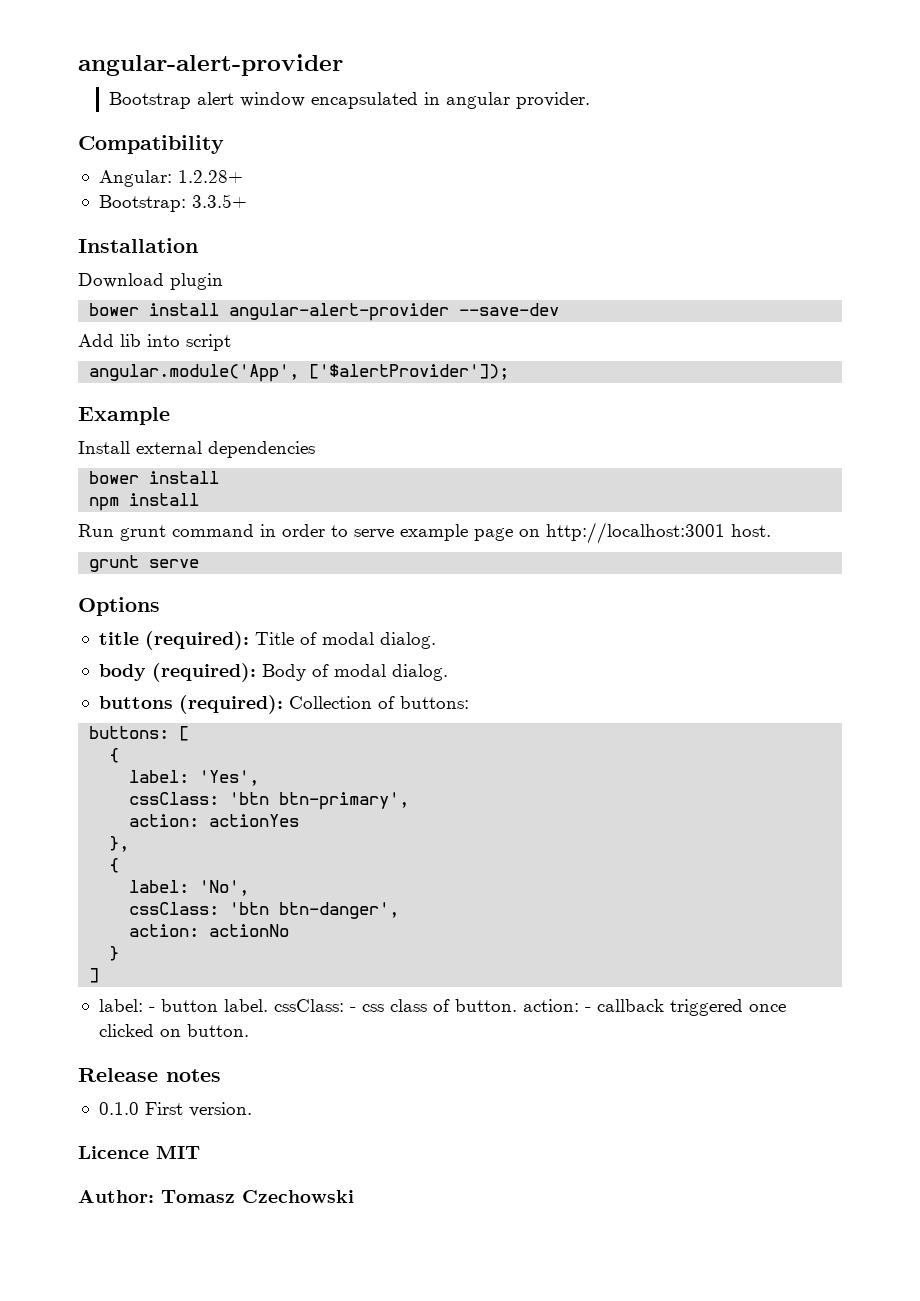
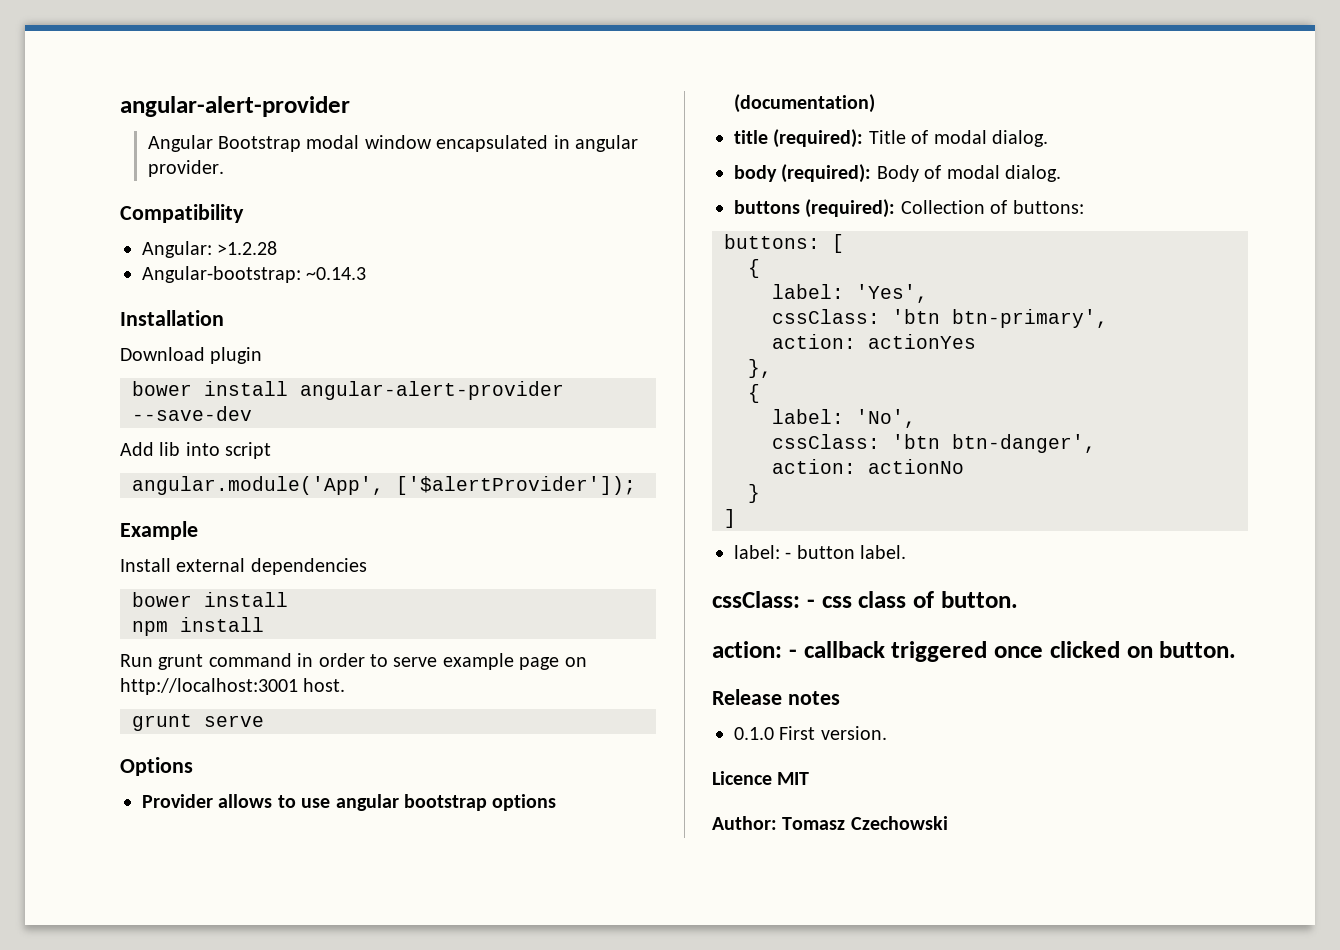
[109,92,235,109] Bootstrap alert -> [147,135,360,152] Angular Bootstrap modal
[177,170,243,183] [98,194,247,212] 1.2.28+ // Bootstrap: 3.3.5+ -> [217,241,278,255] [142,266,367,283] >1.2.28 // Angular-bootstrap: ~0.14.3
(160, 606) none -> [142,794,557,811] [734,94,875,113] // Provider allows to use angular bootstrap options (documentation)
(268, 1005) none -> (907, 552) //
(517, 1005) none -> (1018, 599) //

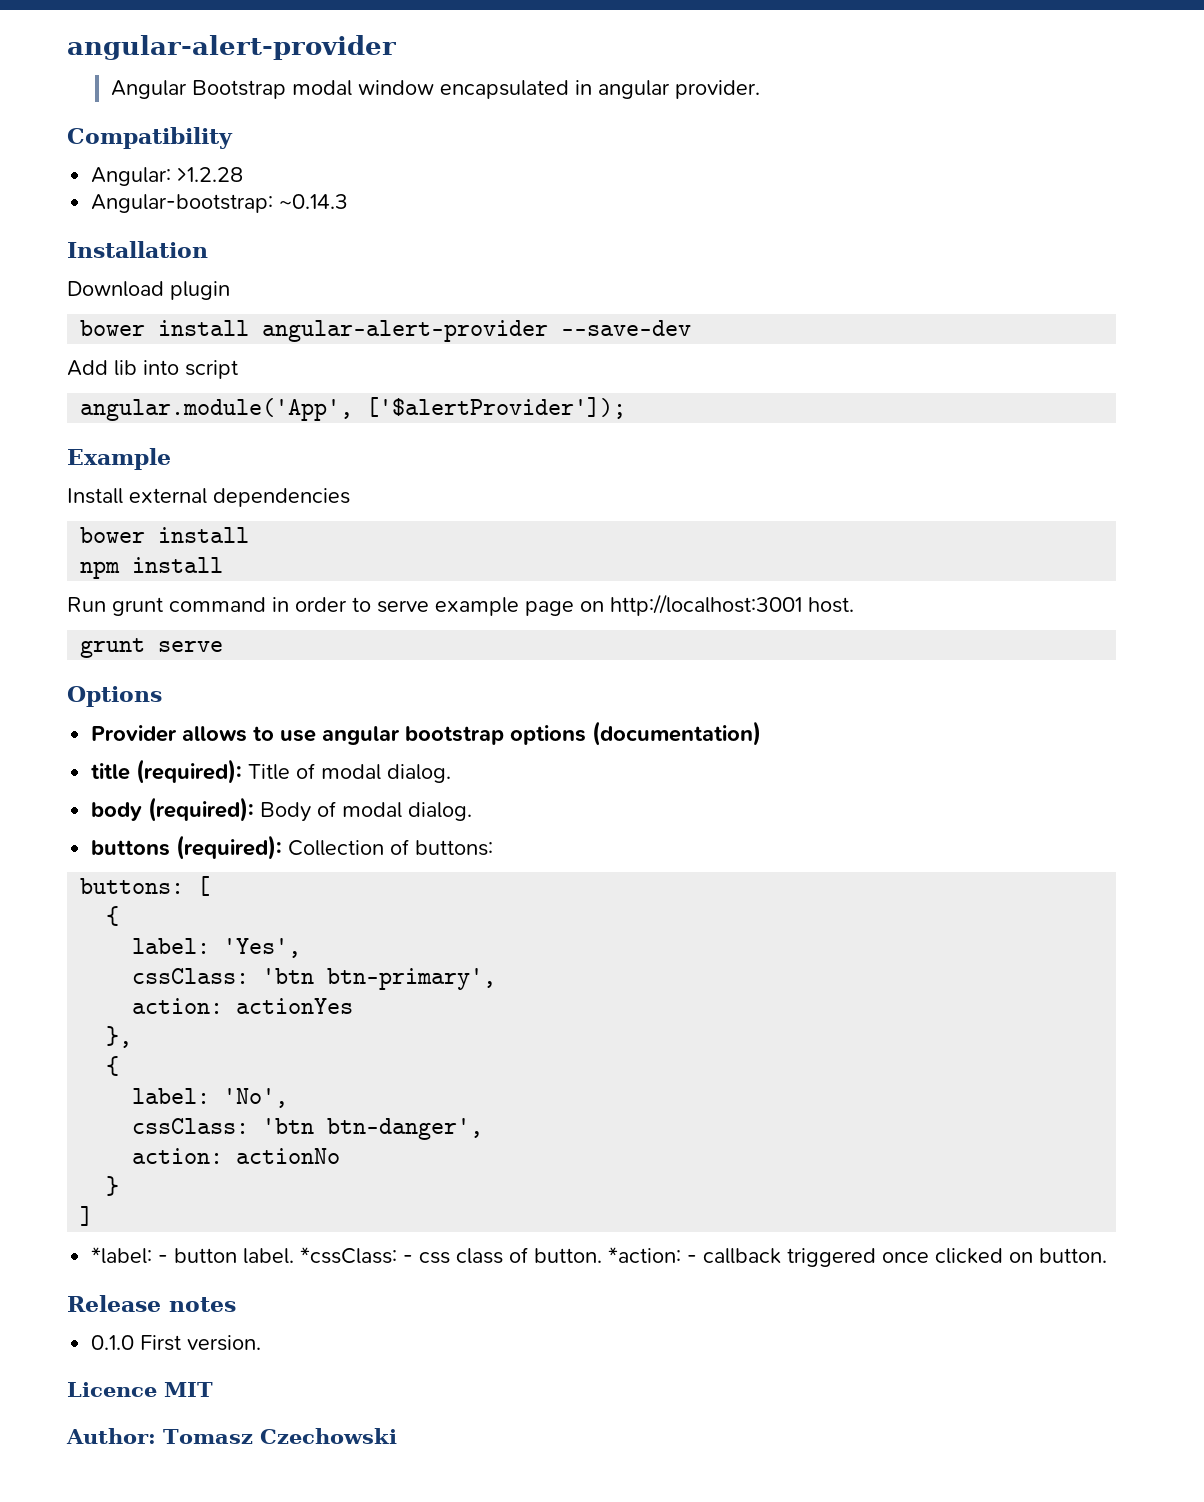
[734,545,780,559] label: -> [91,1247,153,1264] *label:
[712,591,800,608] // cssClass: -> [300,1247,398,1264] *cssClass:
[712,641,782,658] // action: -> [608,1247,682,1263] *action:

